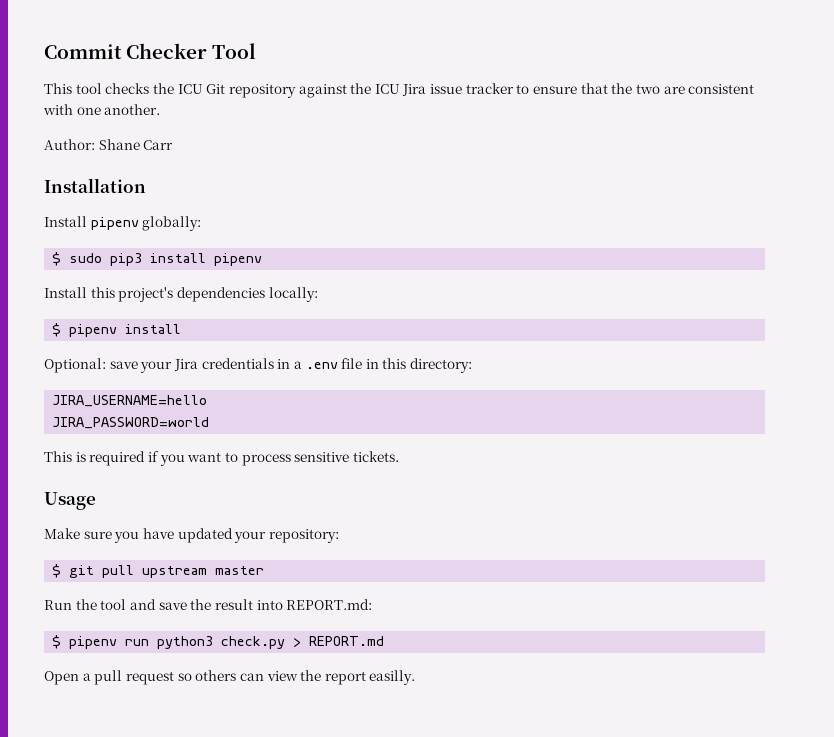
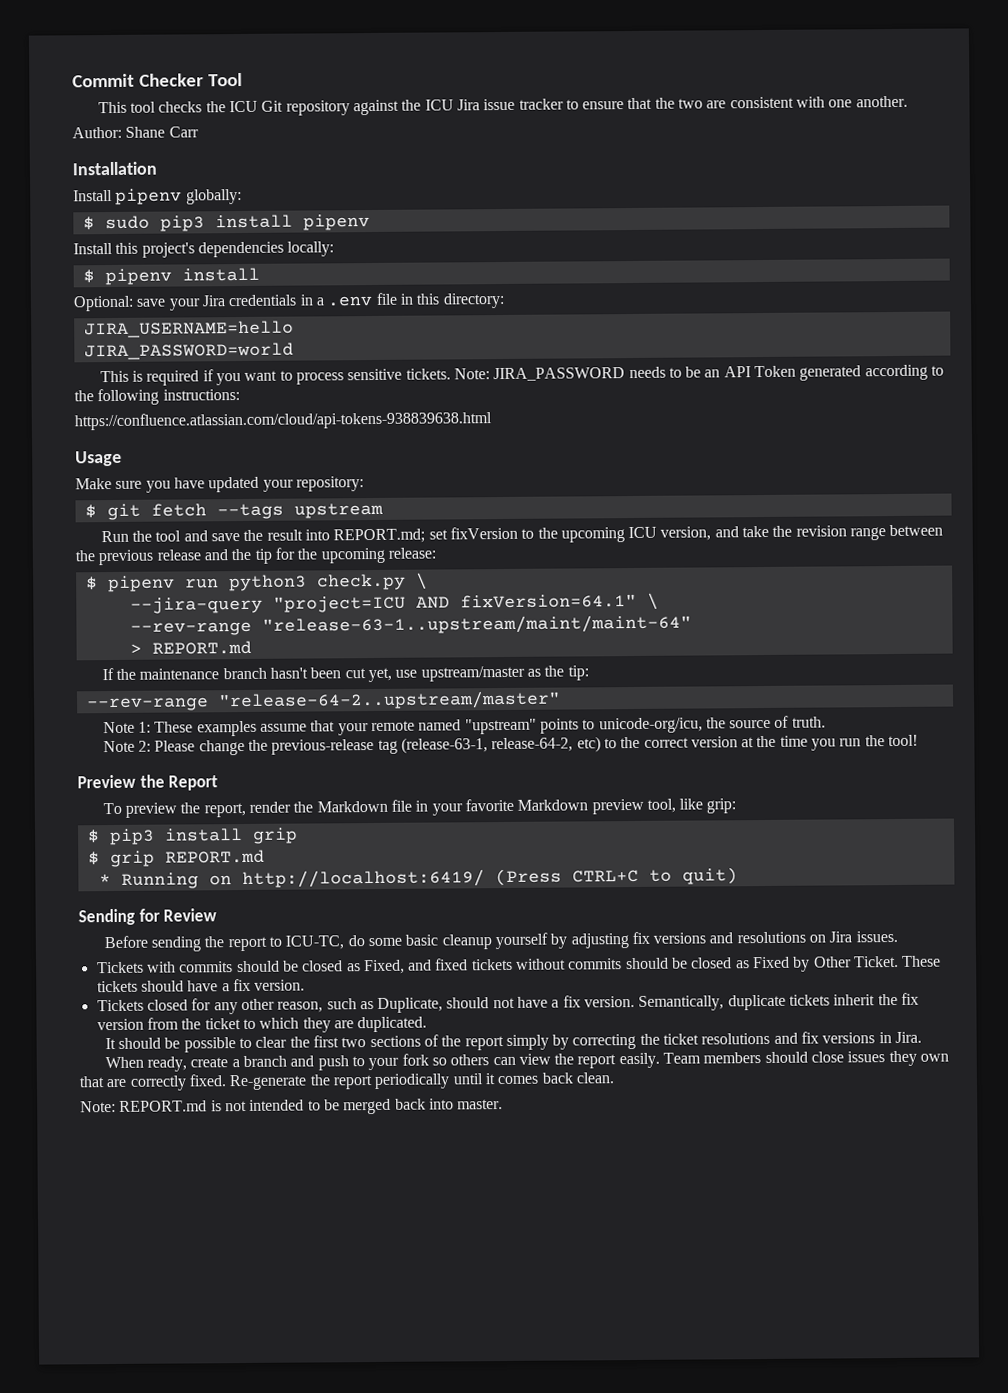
(399, 456) none -> [453,364,945,382] [74,388,240,406] [74,411,492,431] Note: JIRA_PASSWORD needs to be an API Token generated according to the following instructions: // https://confluence.atlassian.com/cloud/api-tokens-938839638.html
[102,565,135,578] pull -> [150,503,284,520] fetch --tags
[215,566,265,575] master -> (384, 510) none
[286,599,373,610] REPORT.md: -> [333,524,944,544] [75,547,436,566] REPORT.md; set fixVersion to the upcoming ICU version, and take the revision range between the previous release and the tip for the upcoming release:
[293,636,385,647] [44,670,174,685] > REPORT.md // Open a pull request -> [415,572,428,590] [129,592,659,614] [129,614,692,636] [129,640,252,655] [101,665,589,683] [86,690,561,712] [102,715,826,737] [102,734,919,756] [77,774,219,791] [102,798,737,818] [87,827,298,846] [87,849,265,868] [98,867,738,889] [78,908,218,926] [103,930,898,952] [96,955,942,975] [96,978,306,993] [96,992,920,1015] [96,1016,428,1033] [104,1031,923,1053] [104,1053,429,1072] \ // --jira-query "project=ICU AND fixVersion=64.1" \ // --rev-range "release-63-1..upstream/maint/maint-64" // > REPORT.md // If the maintenance branch hasn't been cut yet, use upstream/master as the tip: // --rev-range "release-64-2..upstream/master" // Note 1: These examples assume that your remote named "upstream" points to unicode-org/icu, the source of truth. // Note 2: Please change the previous-release tag (release-63-1, release-64-2, etc) to the correct version at the time you run the tool! // Preview the Report // To preview the report, render the Markdown file in your favorite Markdown preview tool, like grip: // $ pip3 install grip // $ grip REPORT.md // * Running on http://localhost:6419/ (Press CTRL+C to quit) // Sending for Review // Before sending the report to ICU-TC, do some basic cleanup yourself by adjusting fix versions and resolutions on Jira issues. // Tickets with commits should be closed as Fixed, and fixed tickets without commits should be closed as Fixed by Other Ticket. These tickets should have a fix version. // Tickets closed for any other reason, such as Duplicate, should not have a fix version. Semantically, duplicate tickets inherit the fix version from the ticket to which they are duplicated. // It should be possible to clear the first two sections of the report simply by correcting the ticket resolutions and fix versions in Jira. // When ready, create a branch and push to your fork
[369,670,416,685] easilly. -> [618,1050,950,1069] [79,1072,614,1091] [80,1098,504,1115] easily. Team members should close issues they own that are correctly fixed. Re-generate the report periodically until it comes back clean. // Note: REPORT.md is not intended to be merged back into master.

